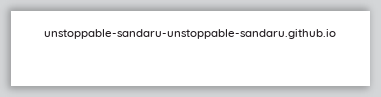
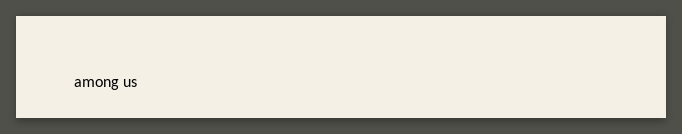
[44,29,336,39] unstoppable-sandaru-unstoppable-sandaru.github.io -> [74,79,138,90] among us

